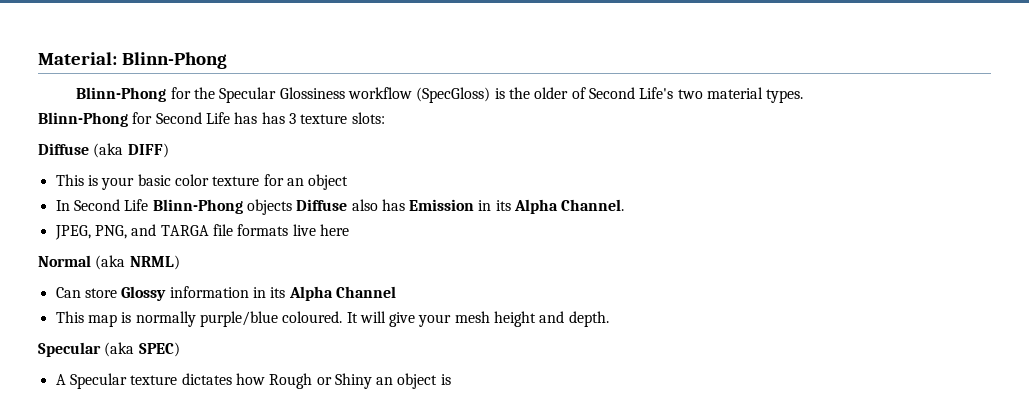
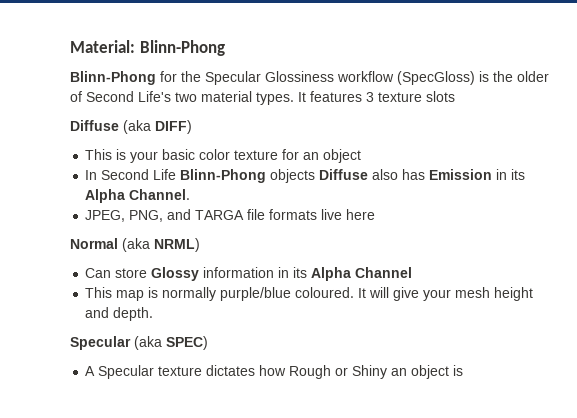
[38,112,285,127] // Blinn-Phong for Second Life has has -> [298,91,362,102] It features
[351,112,385,124] slots: -> [426,91,455,102] slots

